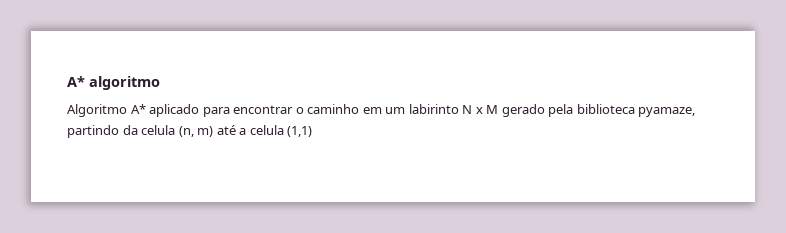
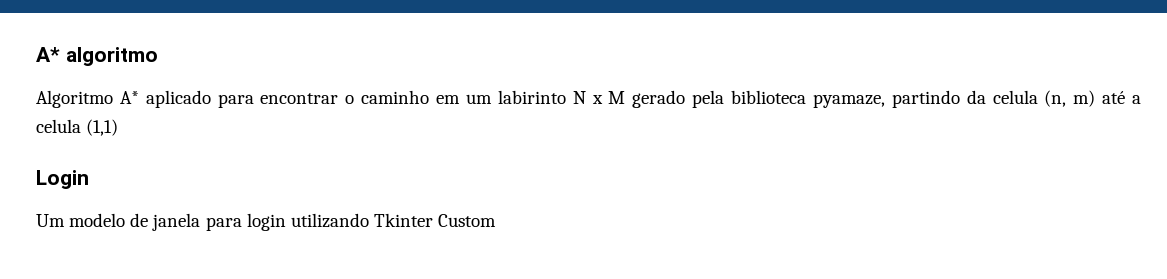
(313, 131) none -> [36,170,89,189] [36,213,497,231] // Login // Um modelo de janela para login utilizando Tkinter Custom

